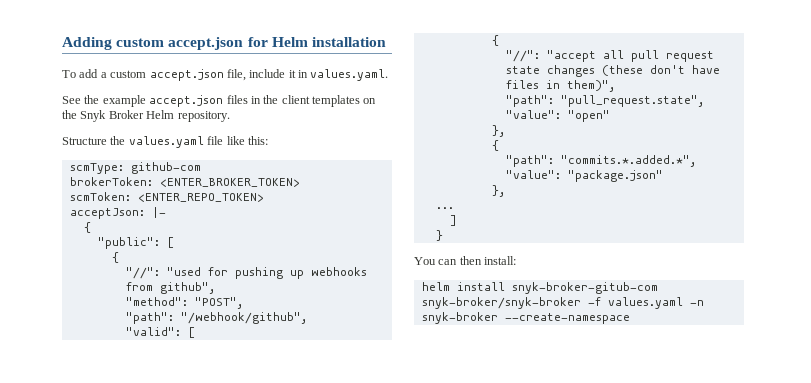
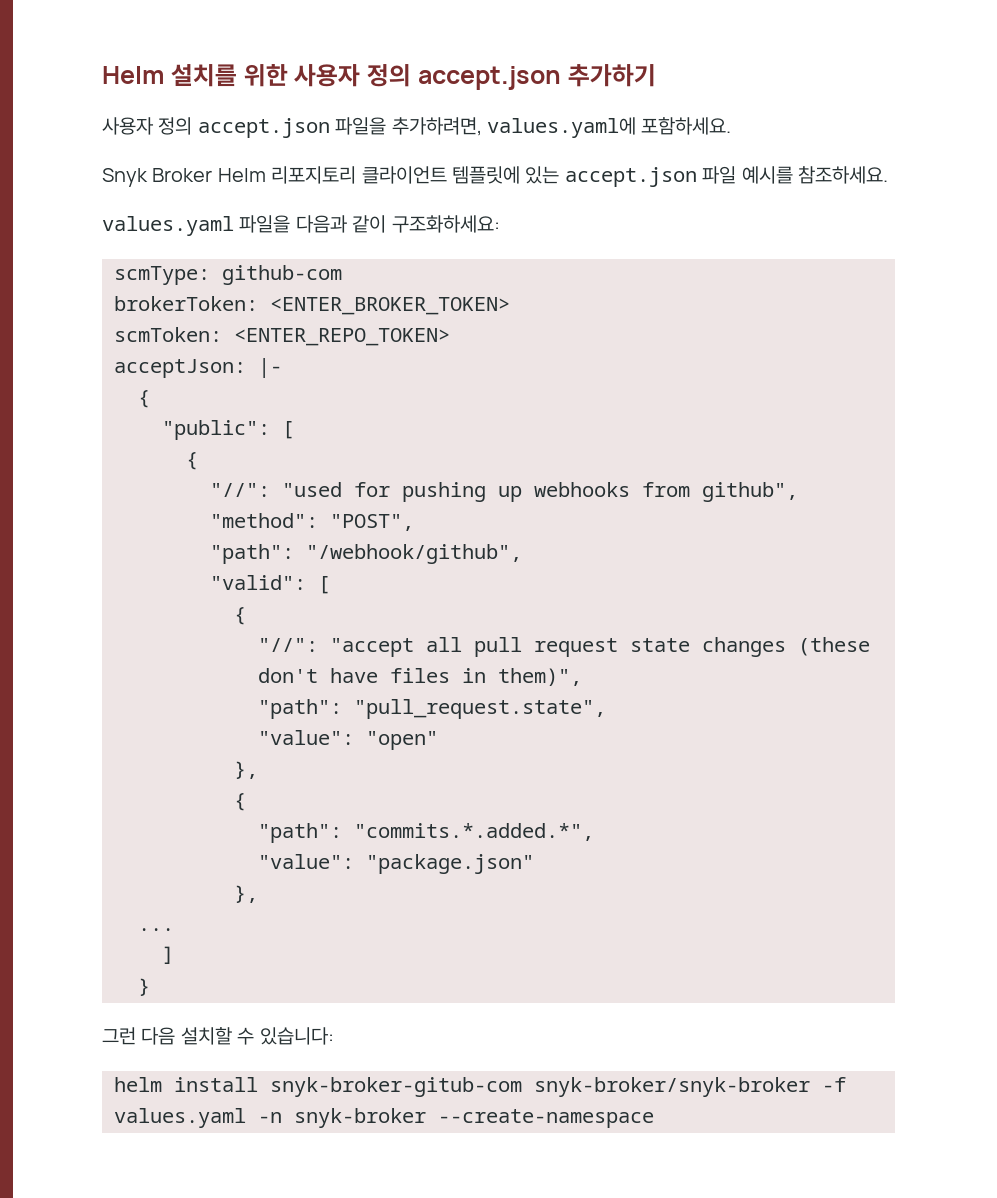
[62,37,386,50] [62,69,389,81] [62,95,377,107] [62,110,230,122] [62,136,268,148] Adding custom accept.json for Helm installation // To add a custom accept.json file, include it in values.yaml. // See the example accept.json files in the client templates on the Snyk Broker Helm repository. // Structure the values.yaml file like this: -> [102,64,656,90] [102,117,732,138] [102,166,888,187] [102,215,500,236] Helm 설치를 위한 사용자 정의 accept.json 추가하기 // 사용자 정의 accept.json 파일을 추가하려면, values.yaml에 포함하세요. // Snyk Broker Helm 리포지토리 클라이언트 템플릿에 있는 accept.json 파일 예시를 참조하세요. // values.yaml 파일을 다음과 같이 구조화하세요:
[414,256,517,265] You can then install: -> [102,1027,334,1045] 그런 다음 설치할 수 있습니다:

